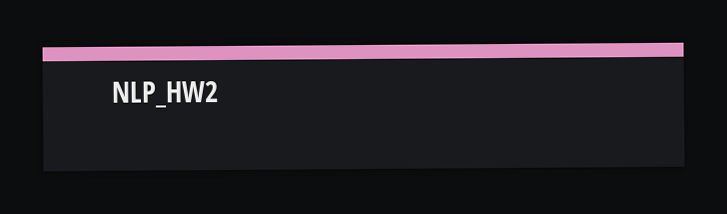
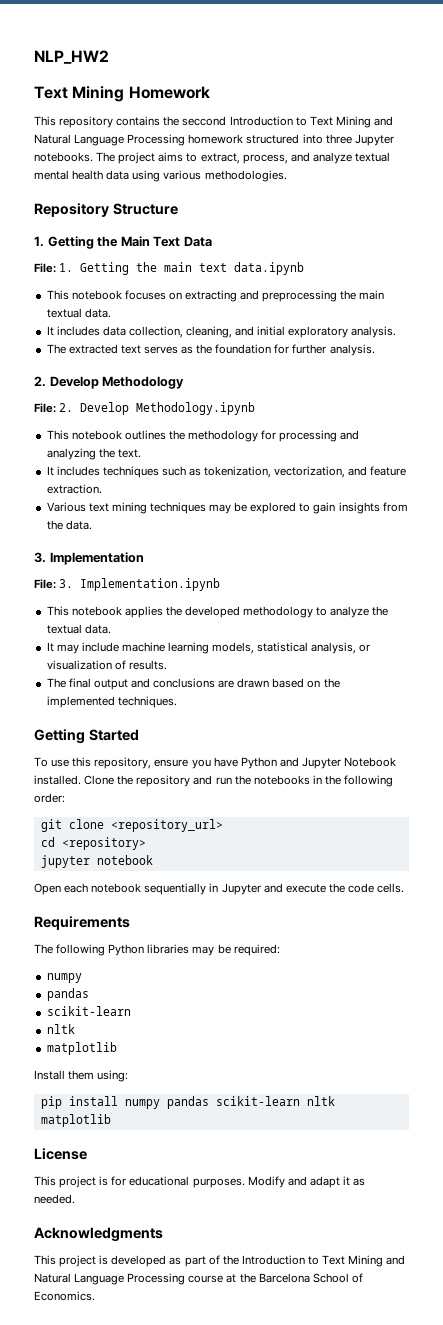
(218, 94) none -> [34,86,210,102] [34,116,393,128] [34,134,394,146] [34,152,390,164] [34,170,287,182] [34,203,178,217] [34,236,212,249] [34,262,305,275] [46,290,385,302] [46,308,111,318] [46,326,397,338] [46,344,375,356] [34,376,185,389] [34,402,256,415] [46,430,360,442] [46,448,141,460] [46,466,407,478] [46,484,102,494] [46,502,408,514] [46,520,92,530] [34,552,144,565] [34,578,221,591] [46,606,389,618] [46,624,111,634] [46,642,371,654] [46,660,167,670] [46,678,340,690] [46,696,177,708] [34,729,139,744] [34,757,397,769] [34,775,394,787] [34,793,65,803] [40,819,223,832] [40,837,146,850] [40,855,153,868] [34,883,405,895] [34,916,130,930] [34,944,280,956] [46,973,82,983] [46,988,89,1001] [46,1006,131,1016] [46,1024,75,1034] [46,1042,117,1055] [34,1070,129,1082] [40,1096,335,1109] [40,1114,111,1127] [34,1148,87,1160] [34,1176,366,1188] [34,1194,75,1204] [34,1227,163,1242] [34,1255,406,1267] [34,1273,363,1285] [34,1291,95,1301] // Text Mining Homework // This repository contains the seccond Introduction to Text Mining and Natural Language Processing homework structured into three Jupyter notebooks. The project aims to extract, process, and analyze textual mental health data using various methodologies. // Repository Structure // 1. Getting the Main Text Data // File: 1. Getting the main text data.ipynb // This notebook focuses on extracting and preprocessing the main textual data. // It includes data collection, cleaning, and initial exploratory analysis. // The extracted text serves as the foundation for further analysis. // 2. Develop Methodology // File: 2. Develop Methodology.ipynb // This notebook outlines the methodology for processing and analyzing the text. // It includes techniques such as tokenization, vectorization, and feature extraction. // Various text mining techniques may be explored to gain insights from the data. // 3. Implementation // File: 3. Implementation.ipynb // This notebook applies the developed methodology to analyze the textual data. // It may include machine learning models, statistical analysis, or visualization of results. // The final output and conclusions are drawn based on the implemented techniques. // Getting Started // To use this repository, ensure you have Python and Jupyter Notebook installed. Clone the repository and run the notebooks in the following order: // git clone <repository_url> // cd <repository> // jupyter notebook // Open each notebook sequentially in Jupyter and execute the code cells. // Requirements // The following Python libraries may be required: // numpy // pandas // scikit-learn // nltk // matplotlib // Install them using: // pip install numpy pandas scikit-learn nltk matplotlib // License // This project is for educational purposes. Modify and adapt it as needed. // Acknowledgments // This project is developed as part of the Introduction to Text Mining and Natural Language Processing course at the Barcelona School of Economics.

